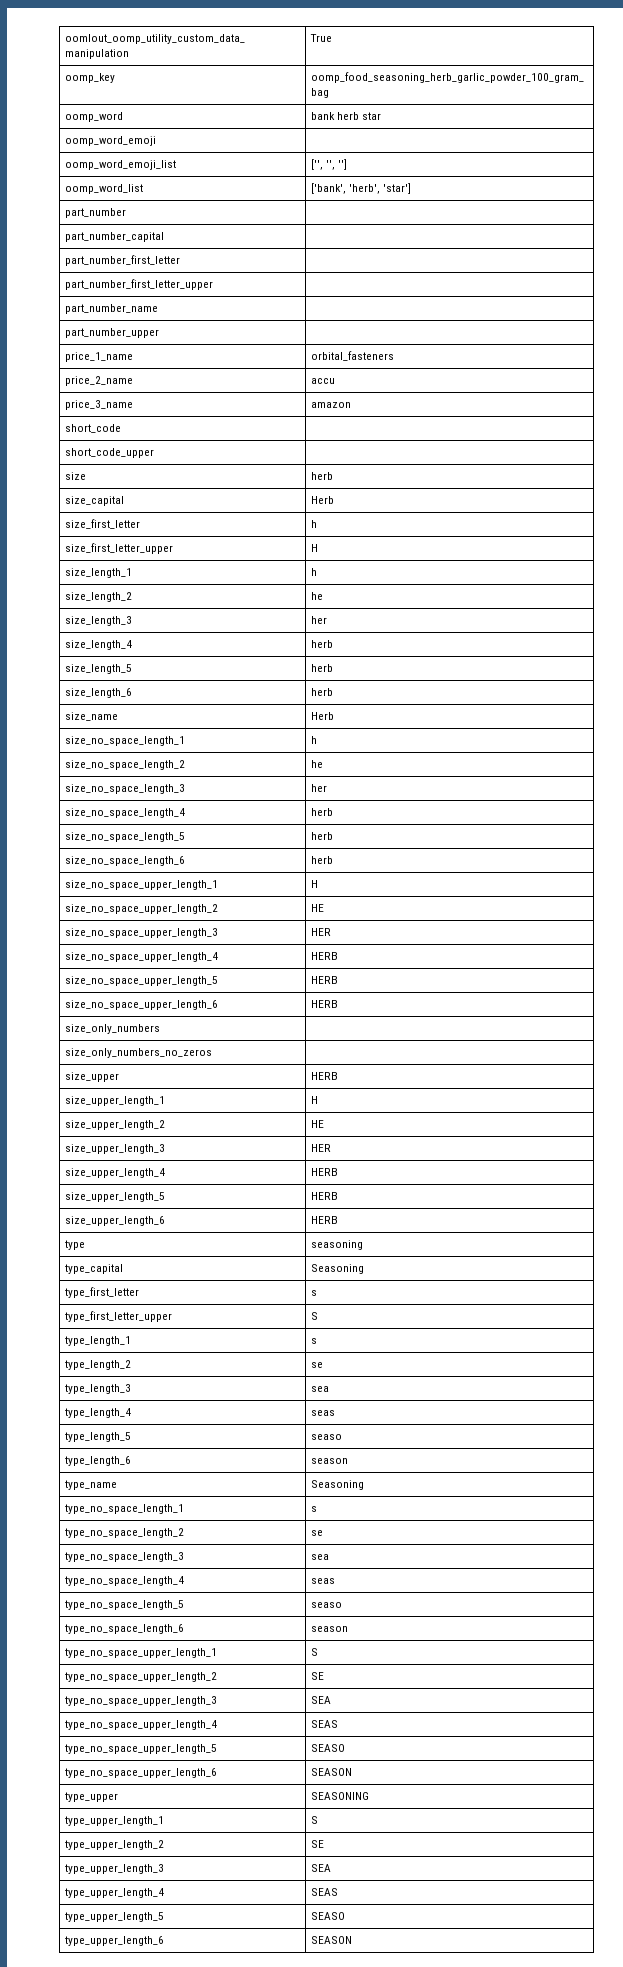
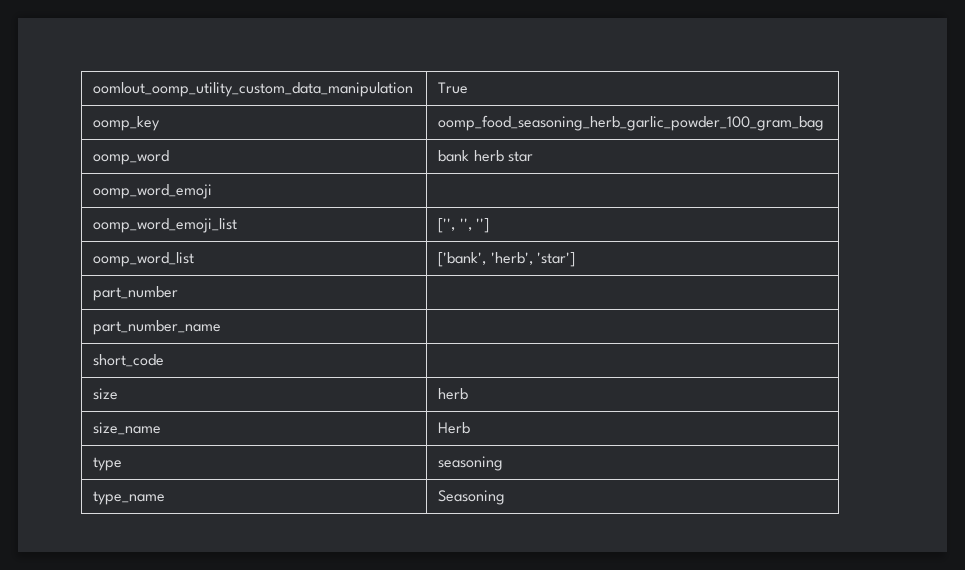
[65,232,165,242] [65,255,181,266] [65,279,214,290] [65,304,159,314] [65,328,160,338] [65,352,134,362] [311,351,395,361] [65,376,134,386] [311,378,336,384] [65,400,134,410] [311,402,352,408] part_number_capital | // part_number_first_letter | // part_number_first_letter_upper | // part_number_name | // part_number_upper | // price_1_name | orbital_fasteners // price_2_name | accu // price_3_name | amazon -> [93,320,222,335] part_number_name |
[65,448,155,458] // short_code_upper | -> (165, 360) none
[65,496,125,506] [311,496,335,504] [65,519,141,529] [311,520,318,528] [65,543,174,554] [311,544,319,552] [65,568,133,578] [311,568,318,576] [65,592,133,602] [311,592,324,600] [65,616,133,626] [311,616,328,624] [65,640,133,650] [311,640,334,648] [65,664,133,674] [311,664,334,672] [65,688,133,698] [311,688,334,696] [65,712,119,721] [311,712,335,720] [65,736,186,746] [311,736,318,744] [65,760,186,770] [311,760,324,768] [65,784,186,794] [311,784,328,792] [65,808,186,818] [311,808,334,816] [65,832,186,842] [311,832,334,840] [65,856,186,866] [311,856,334,864] [65,880,219,890] [311,880,319,888] [65,904,219,914] [311,904,325,912] [65,928,219,938] [311,928,332,936] [65,952,219,962] [311,952,339,960] [65,976,219,986] [311,976,339,984] [65,1000,219,1010] [311,1000,339,1008] [65,1024,161,1034] [65,1048,213,1058] [65,1072,120,1082] [311,1072,339,1080] [65,1096,166,1106] [311,1096,319,1104] [65,1120,166,1130] [311,1120,325,1128] [65,1144,166,1154] [311,1144,332,1152] [65,1168,166,1178] [311,1168,339,1176] [65,1192,166,1202] [311,1192,339,1200] [65,1216,166,1226] [311,1216,339,1224] [65,1240,86,1250] [311,1240,364,1250] [65,1264,124,1274] [311,1264,365,1274] [65,1287,140,1298] [311,1290,318,1296] [65,1311,173,1322] [311,1312,319,1320] [65,1336,132,1346] [311,1338,318,1344] [65,1360,132,1370] [311,1362,324,1368] [65,1384,132,1394] [311,1386,330,1392] [65,1408,132,1418] [311,1410,336,1416] [65,1432,132,1442] [311,1434,343,1440] [65,1456,132,1466] [311,1458,349,1464] [65,1480,118,1490] [311,1480,365,1490] [65,1504,185,1514] [311,1506,318,1512] [65,1528,185,1538] [311,1530,324,1536] [65,1552,185,1562] [311,1554,330,1560] [65,1576,185,1586] [311,1578,336,1584] [65,1600,185,1610] [311,1602,343,1608] [65,1624,185,1634] [311,1626,349,1632] [65,1648,218,1658] [311,1648,319,1656] [65,1672,218,1682] [311,1672,325,1680] [65,1696,218,1706] [311,1696,332,1704] [65,1720,218,1730] [311,1720,339,1728] [65,1744,218,1754] [311,1744,346,1752] [65,1768,218,1778] [311,1768,353,1776] [65,1792,119,1802] [311,1792,370,1800] [65,1816,165,1826] [311,1816,319,1824] [65,1840,165,1850] [311,1840,325,1848] [65,1864,165,1874] [311,1864,332,1872] [65,1888,165,1898] [311,1888,339,1896] [65,1912,165,1922] [311,1912,346,1920] [65,1936,165,1946] [311,1936,353,1944] size_capital | Herb // size_first_letter | h // size_first_letter_upper | H // size_length_1 | h // size_length_2 | he // size_length_3 | her // size_length_4 | herb // size_length_5 | herb // size_length_6 | herb // size_name | Herb // size_no_space_length_1 | h // size_no_space_length_2 | he // size_no_space_length_3 | her // size_no_space_length_4 | herb // size_no_space_length_5 | herb // size_no_space_length_6 | herb // size_no_space_upper_length_1 | H // size_no_space_upper_length_2 | HE // size_no_space_upper_length_3 | HER // size_no_space_upper_length_4 | HERB // size_no_space_upper_length_5 | HERB // size_no_space_upper_length_6 | HERB // size_only_numbers | // size_only_numbers_no_zeros | // size_upper | HERB // size_upper_length_1 | H // size_upper_length_2 | HE // size_upper_length_3 | HER // size_upper_length_4 | HERB // size_upper_length_5 | HERB // size_upper_length_6 | HERB // type | seasoning // type_capital | Seasoning // type_first_letter | s // type_first_letter_upper | S // type_length_1 | s // type_length_2 | se // type_length_3 | sea // type_length_4 | seas // type_length_5 | seaso // type_length_6 | season // type_name | Seasoning // type_no_space_length_1 | s // type_no_space_length_2 | se // type_no_space_length_3 | sea // type_no_space_length_4 | seas // type_no_space_length_5 | seaso // type_no_space_length_6 | season // type_no_space_upper_length_1 | S // type_no_space_upper_length_2 | SE // type_no_space_upper_length_3 | SEA // type_no_space_upper_length_4 | SEAS // type_no_space_upper_length_5 | SEASO // type_no_space_upper_length_6 | SEASON // type_upper | SEASONING // type_upper_length_1 | S // type_upper_length_2 | SE // type_upper_length_3 | SEA // type_upper_length_4 | SEAS // type_upper_length_5 | SEASO // type_upper_length_6 | SEASON -> [93,422,162,435] [438,422,471,434] [93,457,123,471] [438,456,504,471] [93,491,166,505] [438,490,506,505] size_name | Herb // type | seasoning // type_name | Seasoning

